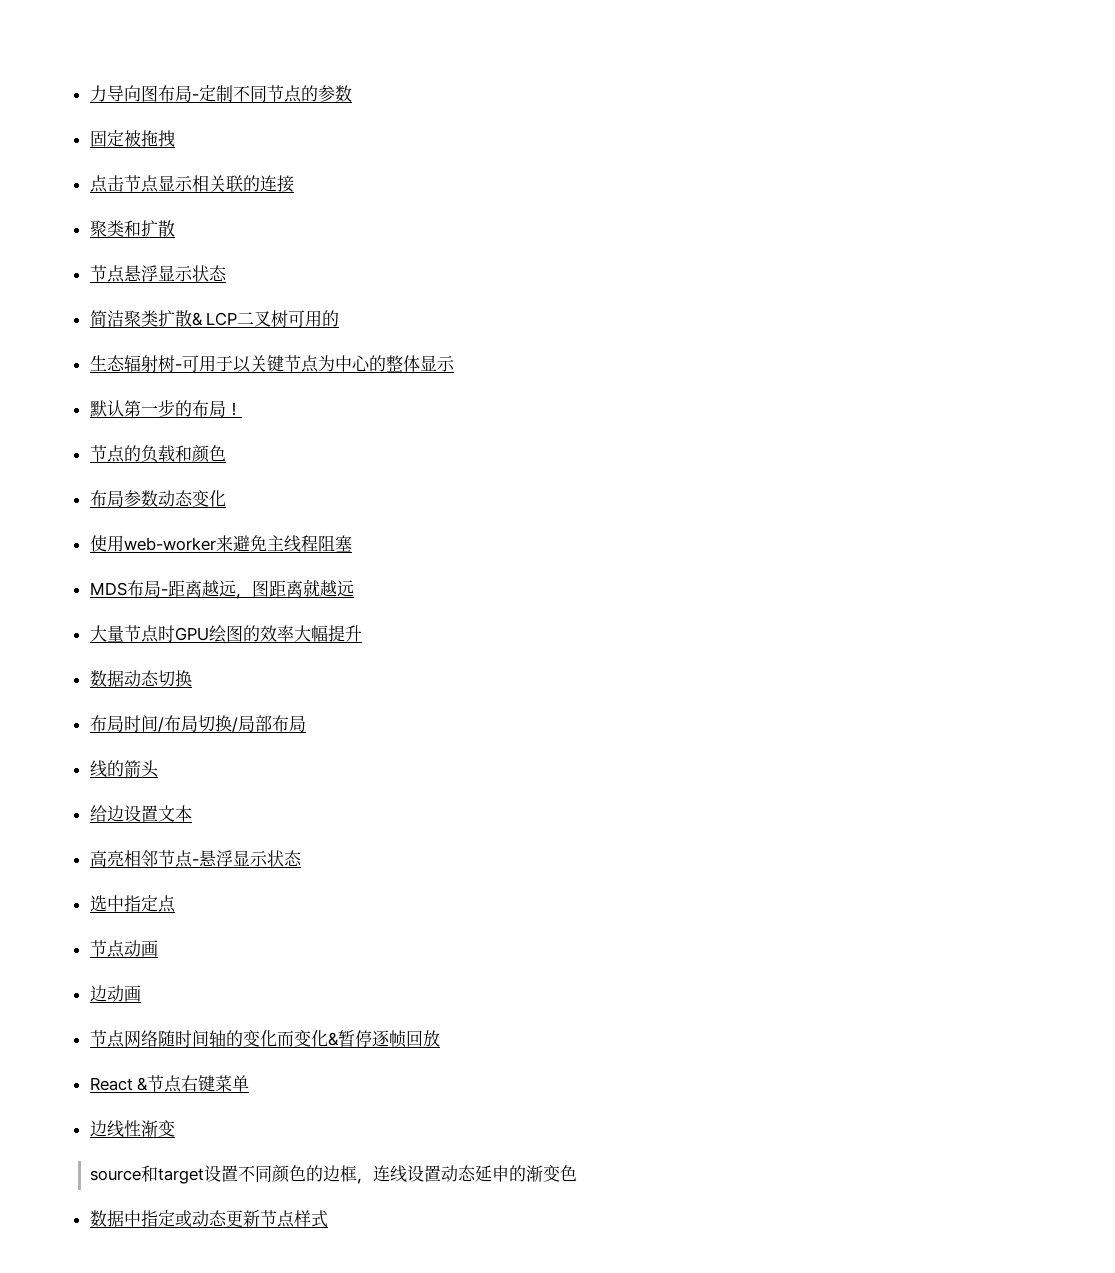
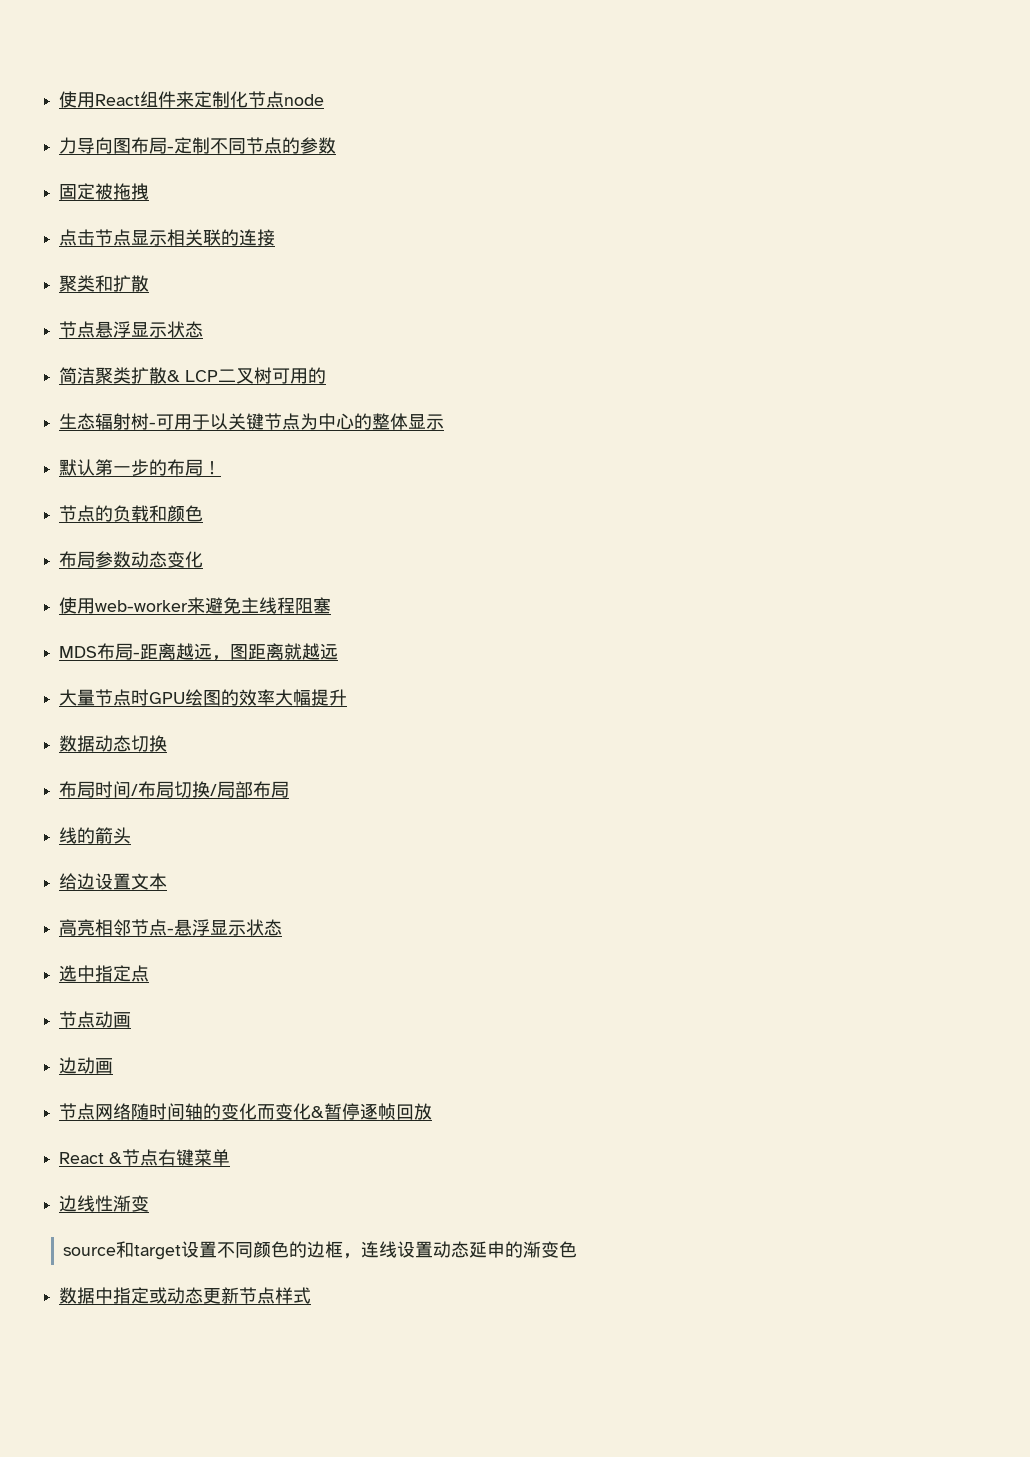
(89, 93) none -> [59,91,325,108] 使用React组件来定制化节点node //

